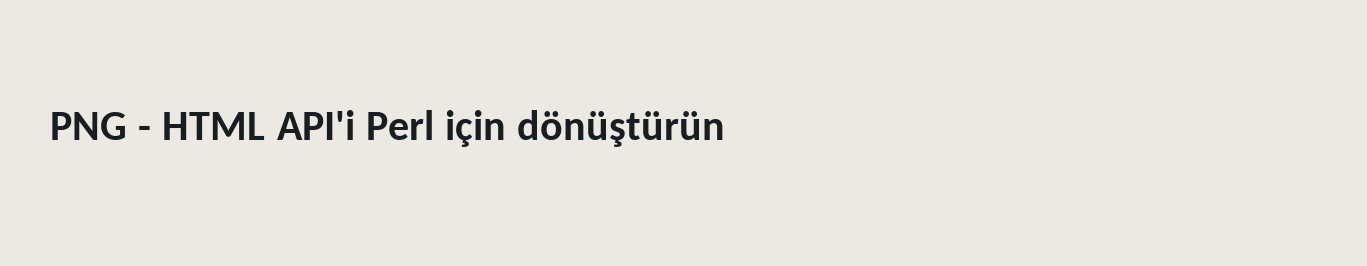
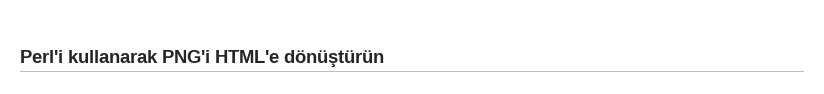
[50,110,507,147] PNG - HTML API'i Perl için -> [20,50,279,63] Perl'i kullanarak PNG'i HTML'e

